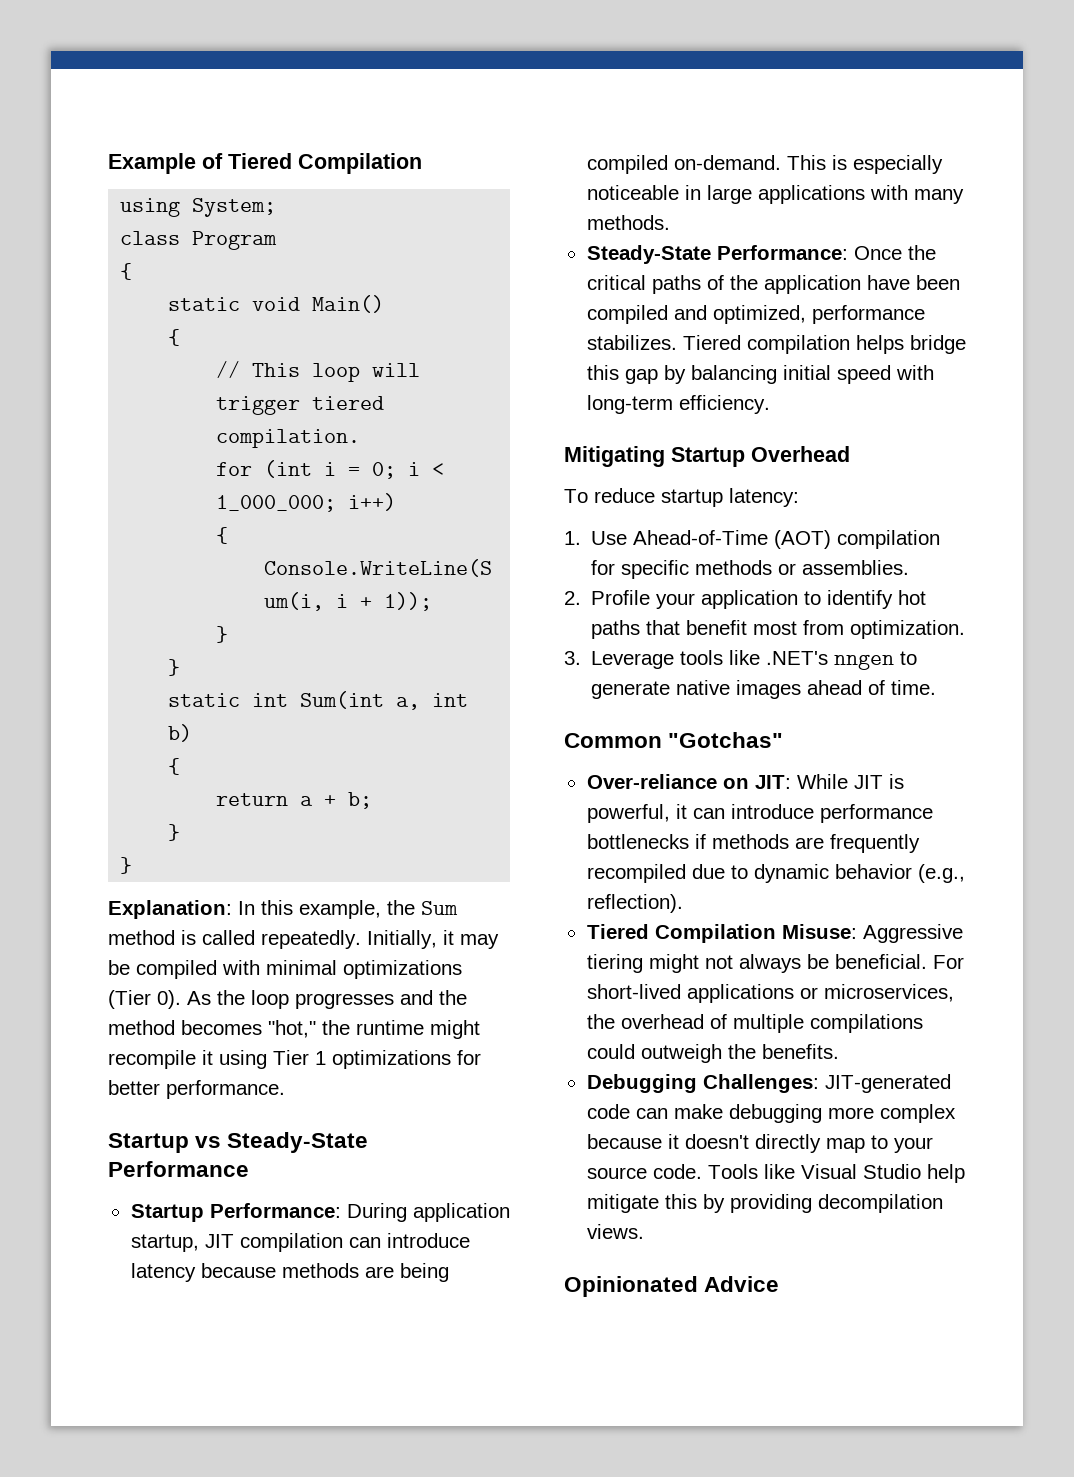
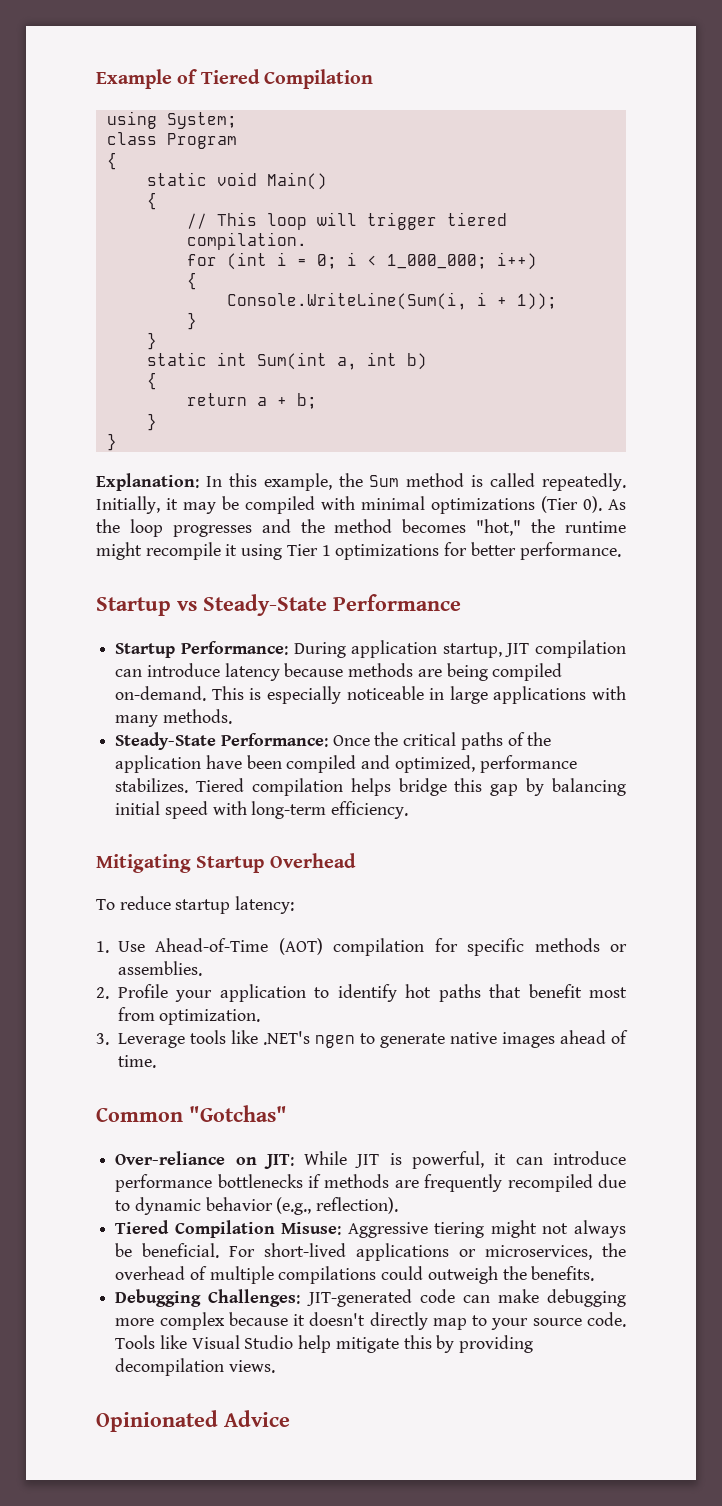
[834,654,895,670] nngen -> [314,1035,355,1048] ngen

